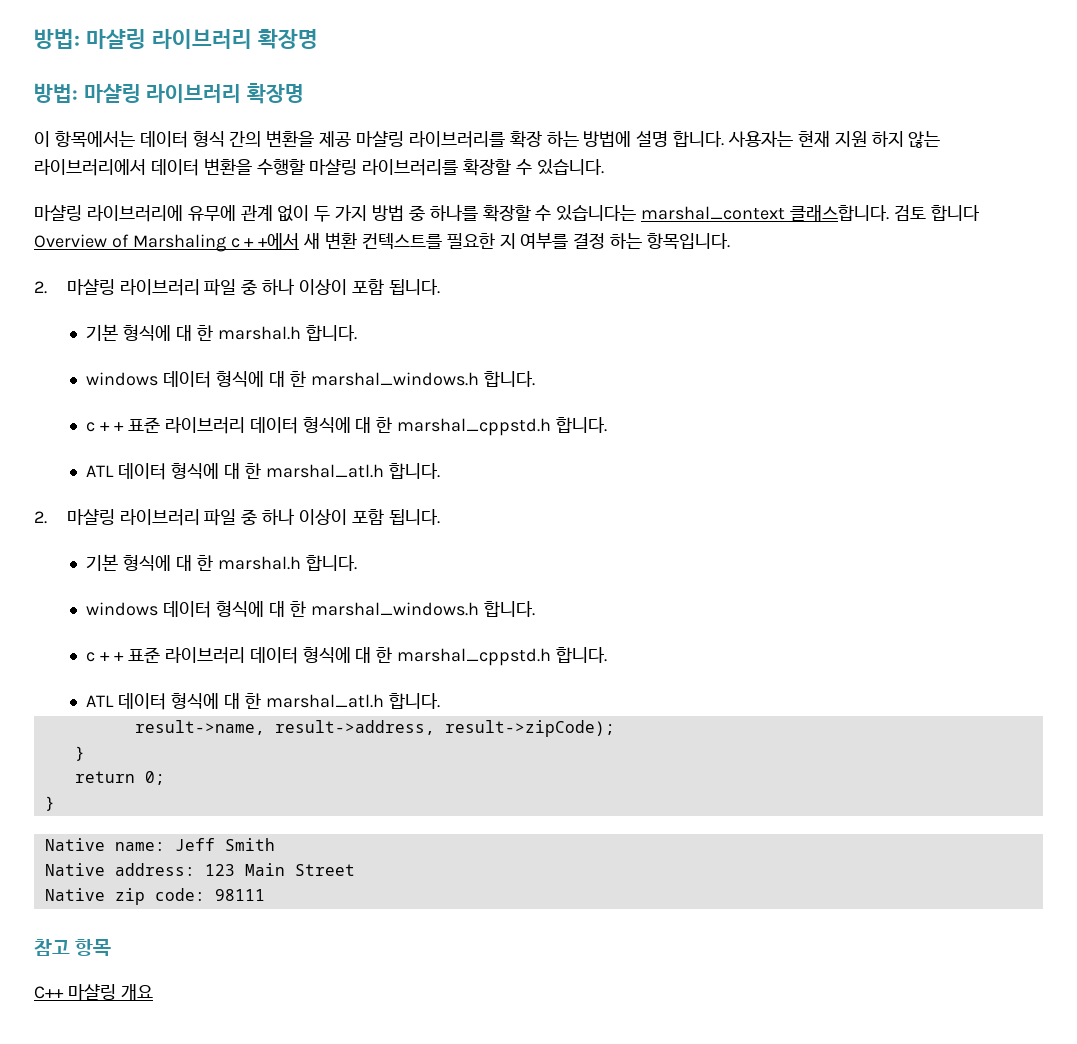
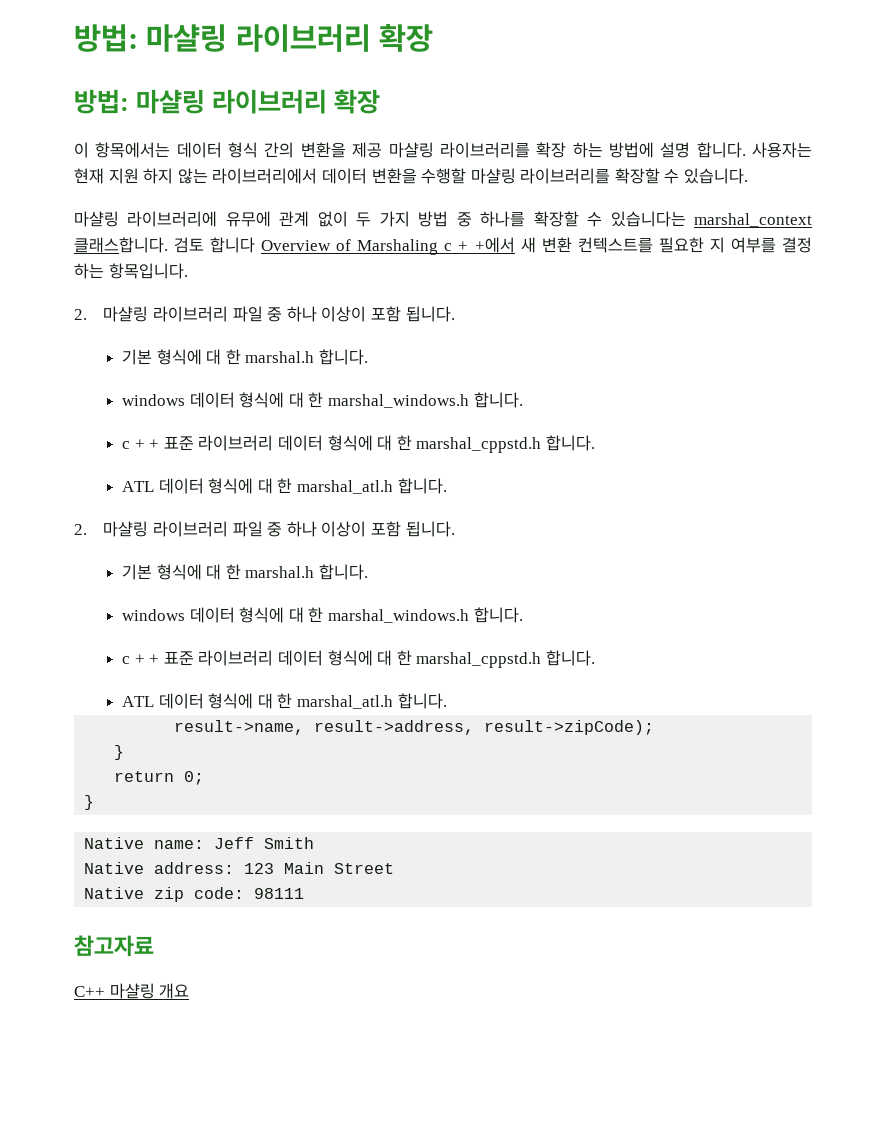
[34,29,318,49] [34,83,305,104] 방법: 마샬링 라이브러리 확장명 // 방법: 마샬링 라이브러리 확장명 -> [74,24,434,52] [74,89,381,114] 방법: 마샬링 라이브러리 확장 // 방법: 마샬링 라이브러리 확장
[34,939,112,956] 참고 항목 -> [74,935,154,957] 참고자료

